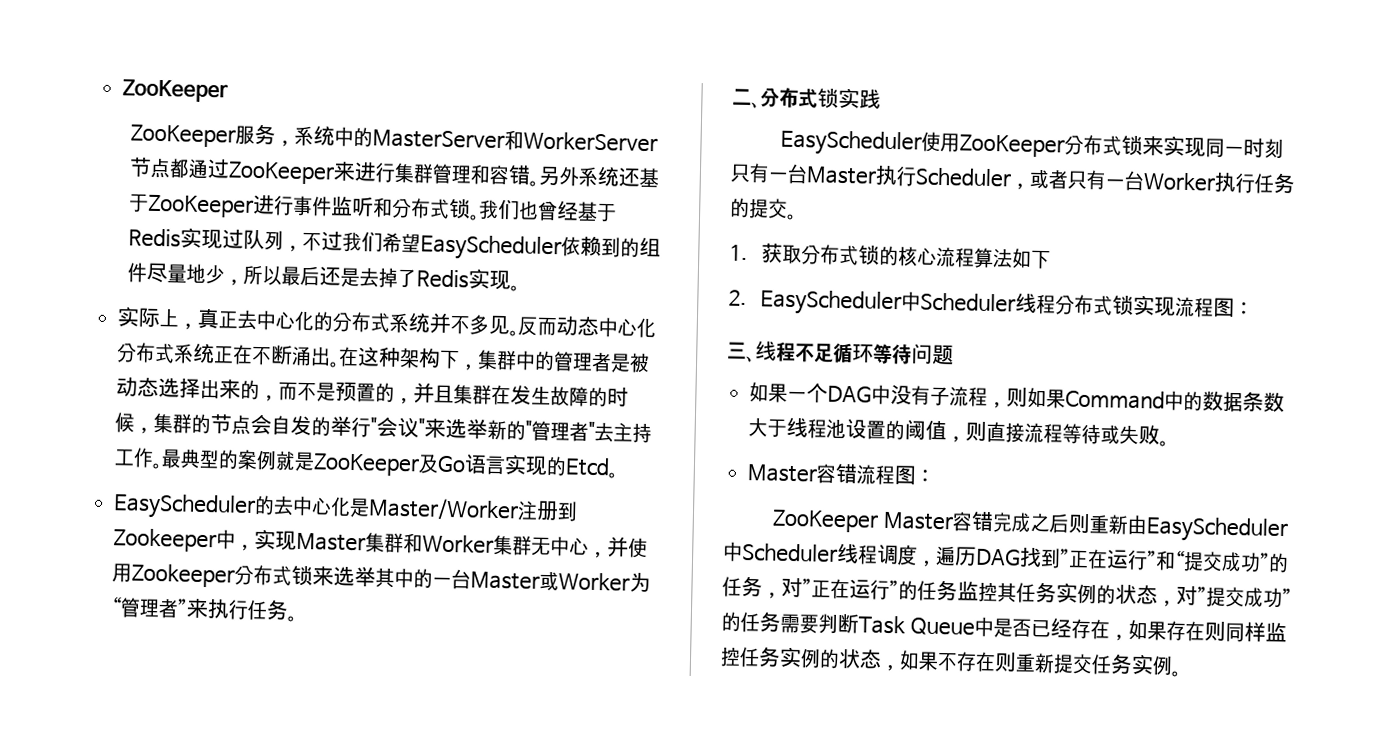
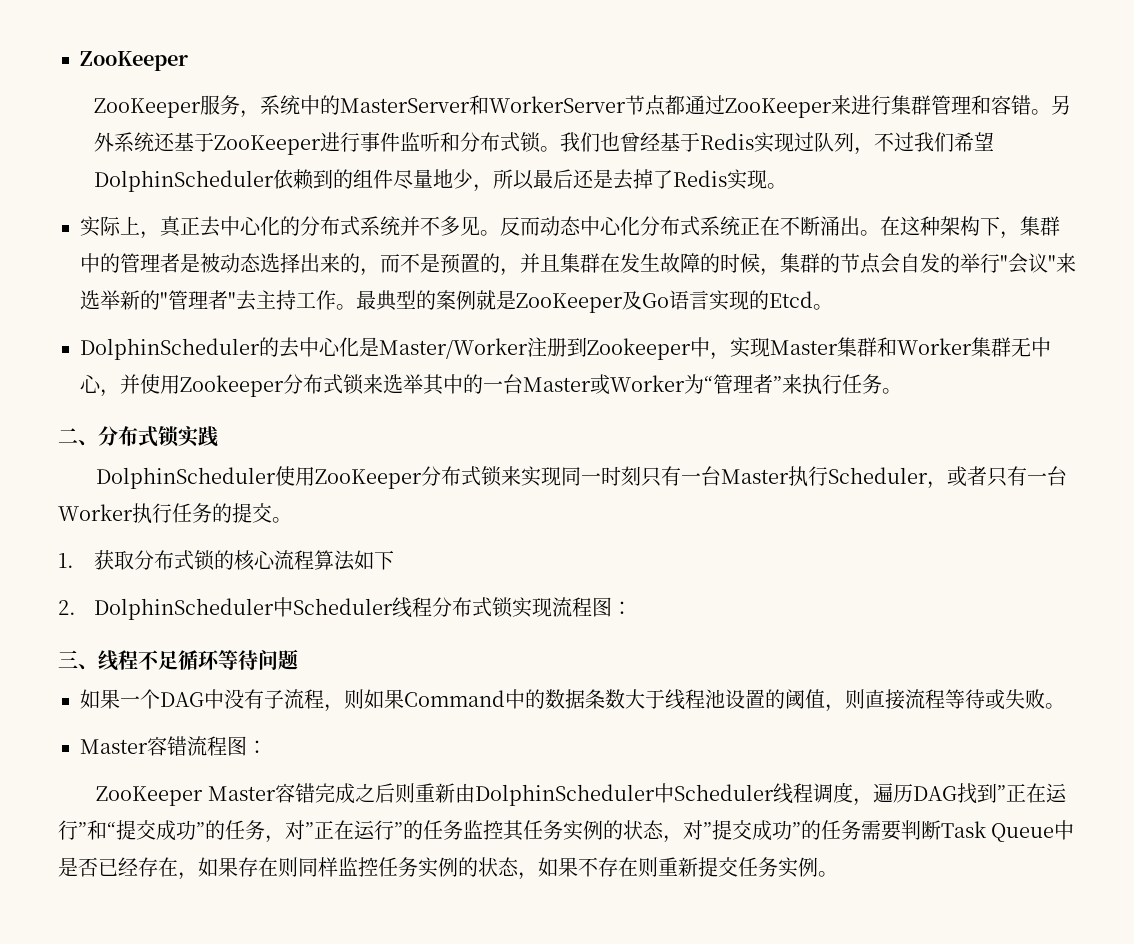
[420,234,563,262] EasyScheduler -> [93,170,274,192] DolphinScheduler
[113,493,257,521] EasyScheduler -> [80,338,260,360] DolphinScheduler
[780,129,923,157] EasyScheduler -> [96,467,277,489] DolphinScheduler
[760,289,903,317] EasyScheduler -> [93,598,274,620] DolphinScheduler
[1145,516,1288,544] EasyScheduler -> [474,784,655,806] DolphinScheduler

